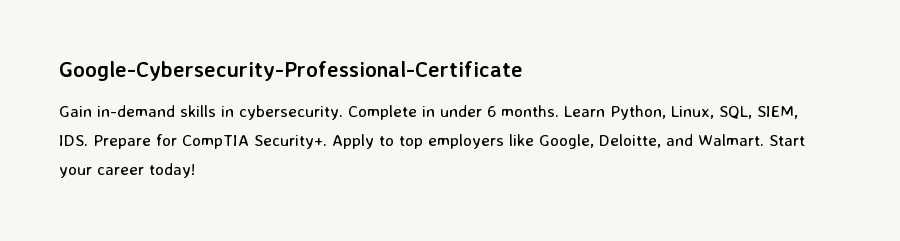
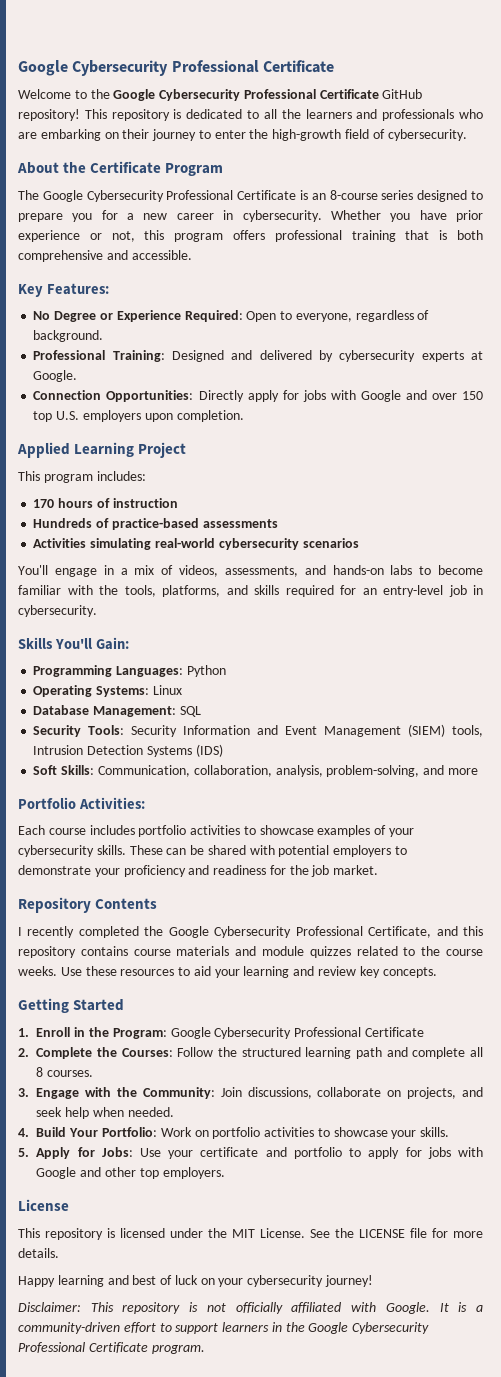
[59,61,523,81] [59,105,798,120] [59,134,805,149] [59,163,195,178] Google-Cybersecurity-Professional-Certificate // Gain in-demand skills in cybersecurity. Complete in under 6 months. Learn Python, Linux, SQL, SIEM, IDS. Prepare for CompTIA Security+. Apply to top employers like Google, Deloitte, and Walmart. Start your career today! -> [18,60,334,76] [18,89,423,101] [18,109,483,121] [18,129,467,141] [17,161,224,176] [18,190,484,202] [18,210,484,222] [18,230,484,242] [18,250,192,262] [18,283,109,297] [33,310,430,322] [33,330,104,342] [33,350,483,362] [33,370,78,382] [33,390,484,402] [33,410,244,422] [17,442,187,458] [18,471,146,483] [33,498,178,508] [33,518,278,530] [33,538,359,550] [18,565,483,577] [18,585,483,597] [18,605,97,617] [18,637,129,650] [33,665,226,677] [33,685,182,697] [33,705,201,717] [33,724,483,737] [33,744,223,757] [33,765,478,777] [18,797,145,809] [18,825,415,837] [18,845,408,857] [18,865,379,877] [18,897,158,913] [18,926,484,938] [18,946,484,958] [18,966,437,978] [18,998,125,1013] [18,1027,424,1039] [18,1047,484,1059] [36,1067,94,1077] [18,1087,483,1099] [36,1107,174,1119] [18,1127,450,1139] [18,1147,483,1159] [36,1167,225,1179] [18,1199,69,1211] [18,1228,483,1240] [18,1248,59,1258] [18,1275,374,1287] [18,1302,484,1314] [18,1322,430,1334] [18,1342,205,1354] Google Cybersecurity Professional Certificate // Welcome to the Google Cybersecurity Professional Certificate GitHub repository! This repository is dedicated to all the learners and professionals who are embarking on their journey to enter the high-growth field of cybersecurity. // About the Certificate Program // The Google Cybersecurity Professional Certificate is an 8-course series designed to prepare you for a new career in cybersecurity. Whether you have prior experience or not, this program offers professional training that is both comprehensive and accessible. // Key Features: // No Degree or Experience Required: Open to everyone, regardless of background. // Professional Training: Designed and delivered by cybersecurity experts at Google. // Connection Opportunities: Directly apply for jobs with Google and over 150 top U.S. employers upon completion. // Applied Learning Project // This program includes: // 170 hours of instruction // Hundreds of practice-based assessments // Activities simulating real-world cybersecurity scenarios // You'll engage in a mix of videos, assessments, and hands-on labs to become familiar with the tools, platforms, and skills required for an entry-level job in cybersecurity. // Skills You'll Gain: // Programming Languages: Python // Operating Systems: Linux // Database Management: SQL // Security Tools: Security Information and Event Management (SIEM) tools, Intrusion Detection Systems (IDS) // Soft Skills: Communication, collaboration, analysis, problem-solving, and more // Portfolio Activities: // Each course includes portfolio activities to showcase examples of your cybersecurity skills. These can be shared with potential employers to demonstrate your proficiency and readiness for the job market. // Repository Contents // I recently completed the Google Cybersecurity Professional Certificate, and this repository contains course materials and module quizzes related to the course weeks. Use these resources to aid your learning and review key concepts. // Getting Started // 1. Enroll in the Program: Google Cybersecurity Professional Certificate // 2. Complete the Courses: Follow the structured learning path and complete all 8 courses. // 3. Engage with the Community: Join discussions, collaborate on projects, and seek help when needed. // 4. Build Your Portfolio: Work on portfolio activities to showcase your skills. // 5. Apply for Jobs: Use your certificate and portfolio to apply for jobs with Google and other top employers. // License // This repository is licensed under the MIT License. See the LICENSE file for more details. // Happy learning and best of luck on your cybersecurity journey! // Disclaimer: This repository is not officially affiliated with Google. It is a community-driven effort to support learners in the Google Cybersecurity Professional Certificate program.

